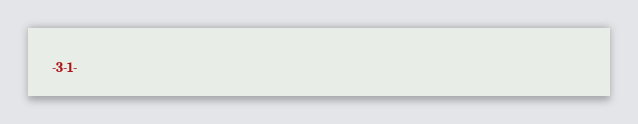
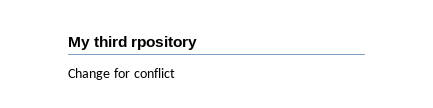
[52,62,77,72] -3-1- -> [68,36,198,50] [68,68,175,80] My third rpository // Change for conflict

